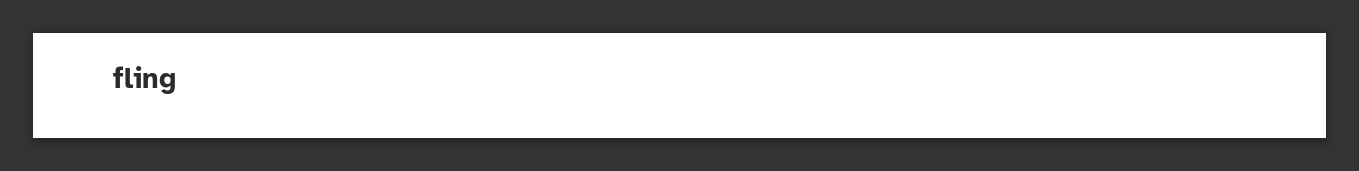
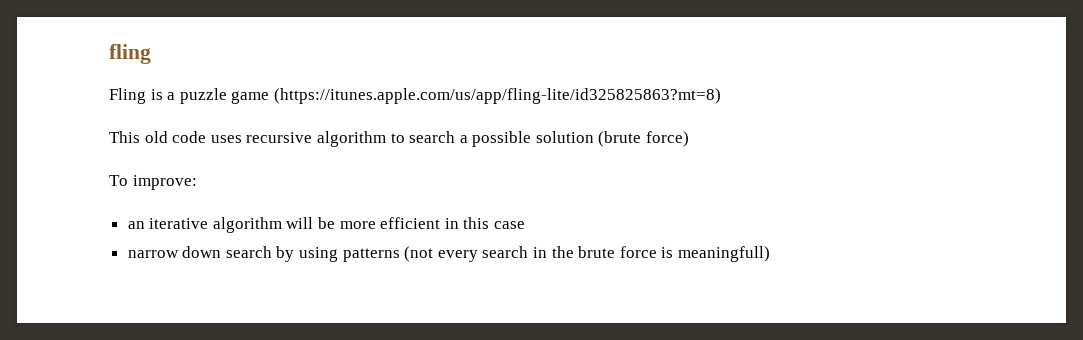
(176, 80) none -> [109,88,721,104] [109,131,690,147] [109,175,197,190] [127,217,526,233] [127,246,770,262] // Fling is a puzzle game (https://itunes.apple.com/us/app/fling-lite/id325825863?mt=8) // This old code uses recursive algorithm to search a possible solution (brute force) // To improve: // an iterative algorithm will be more efficient in this case // narrow down search by using patterns (not every search in the brute force is meaningfull)

